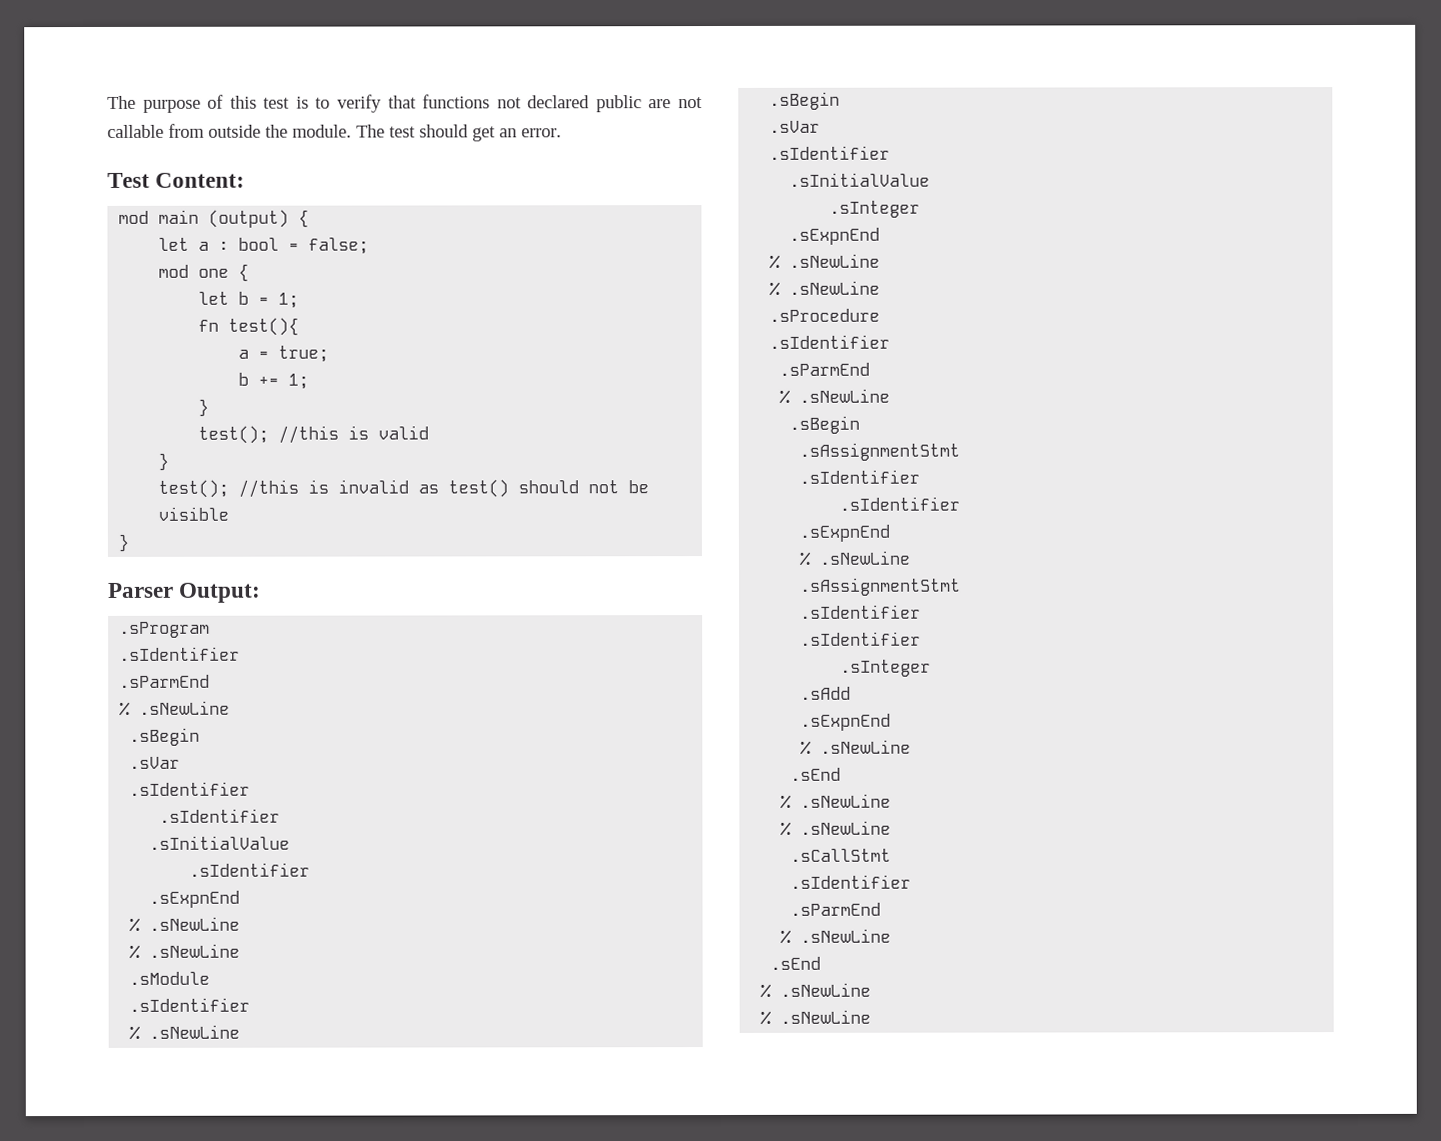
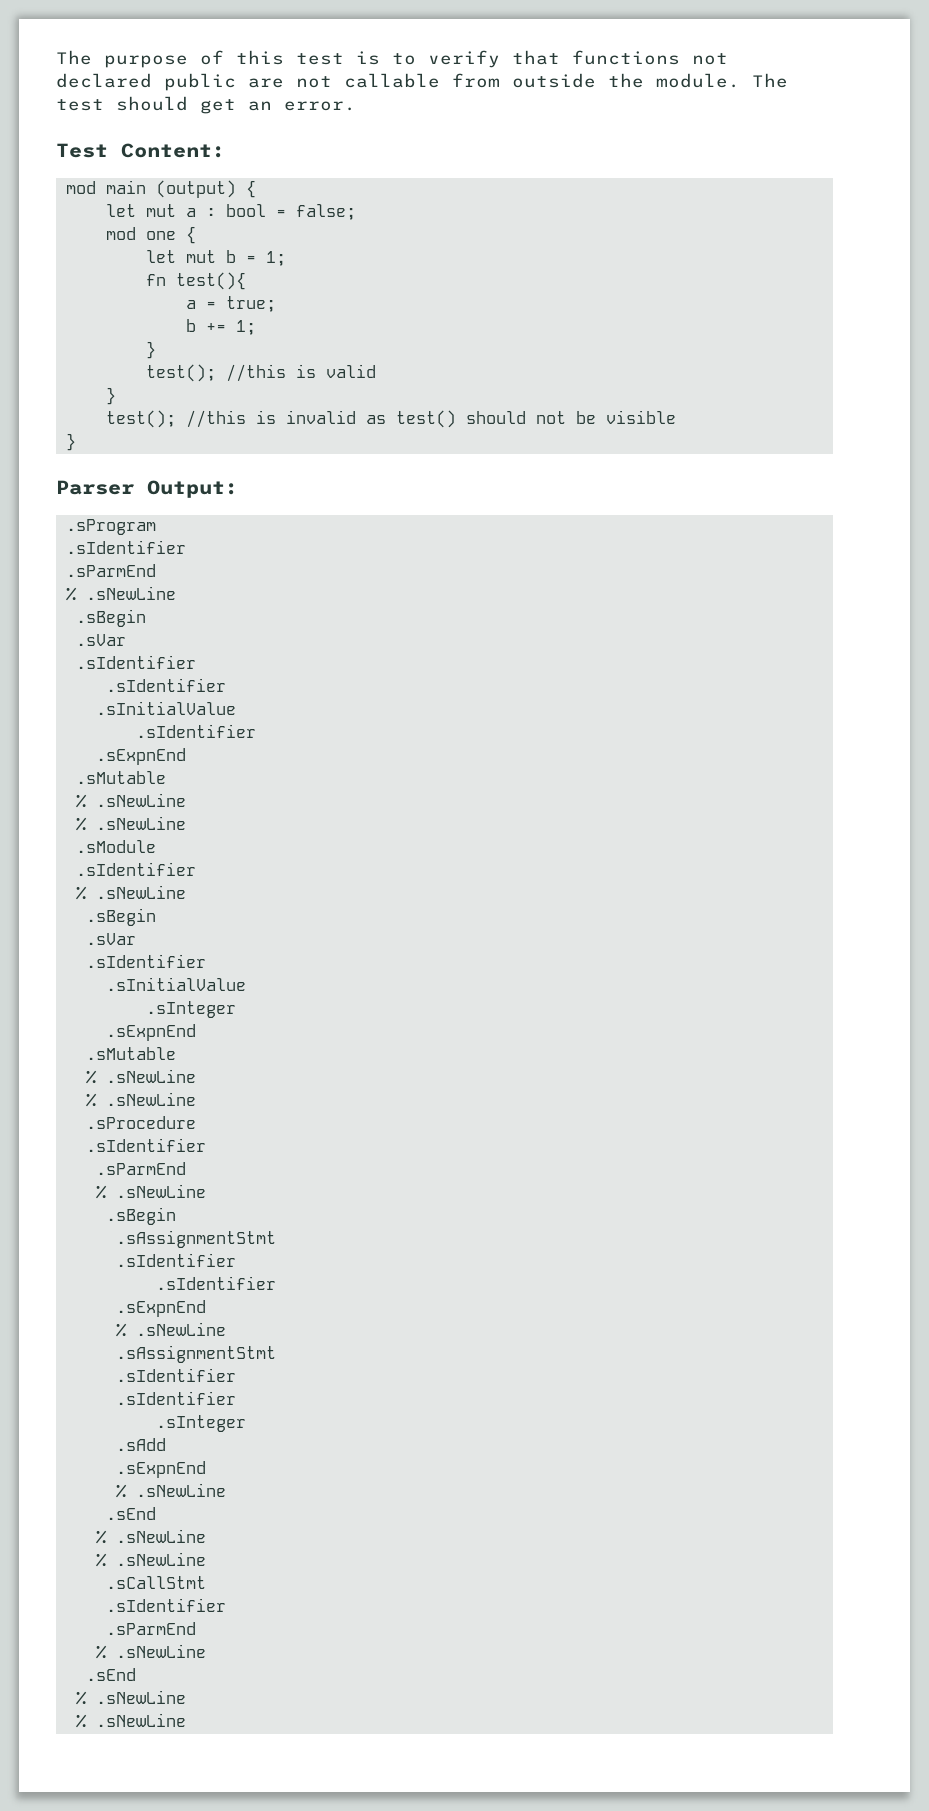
(190, 244) none -> [145,204,176,217] mut
(230, 298) none -> [185,250,216,263] mut
(241, 899) none -> [75,771,166,784] // .sMutable
(881, 236) none -> [85,1047,176,1060] // .sMutable

